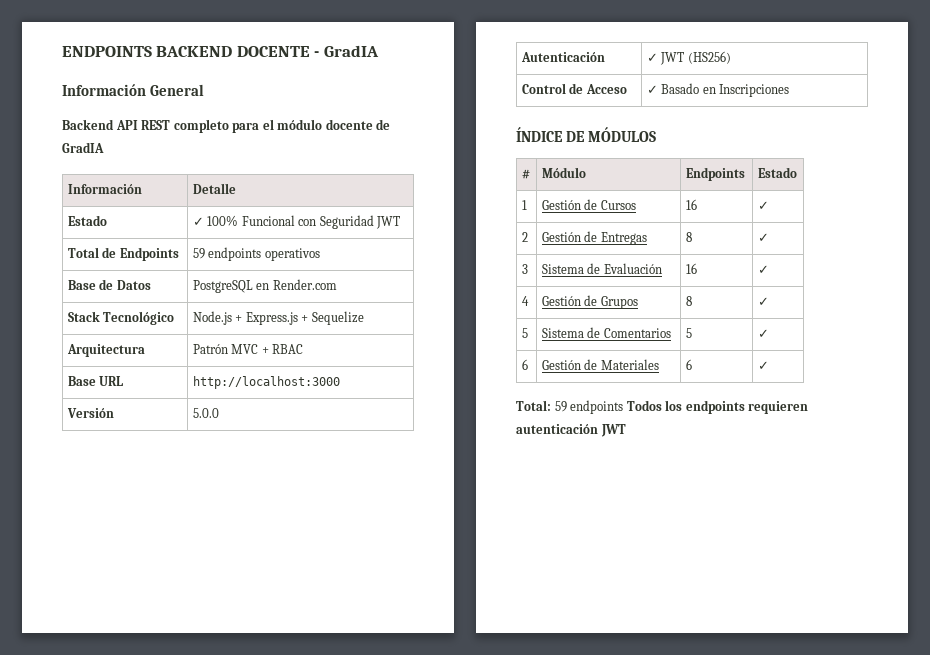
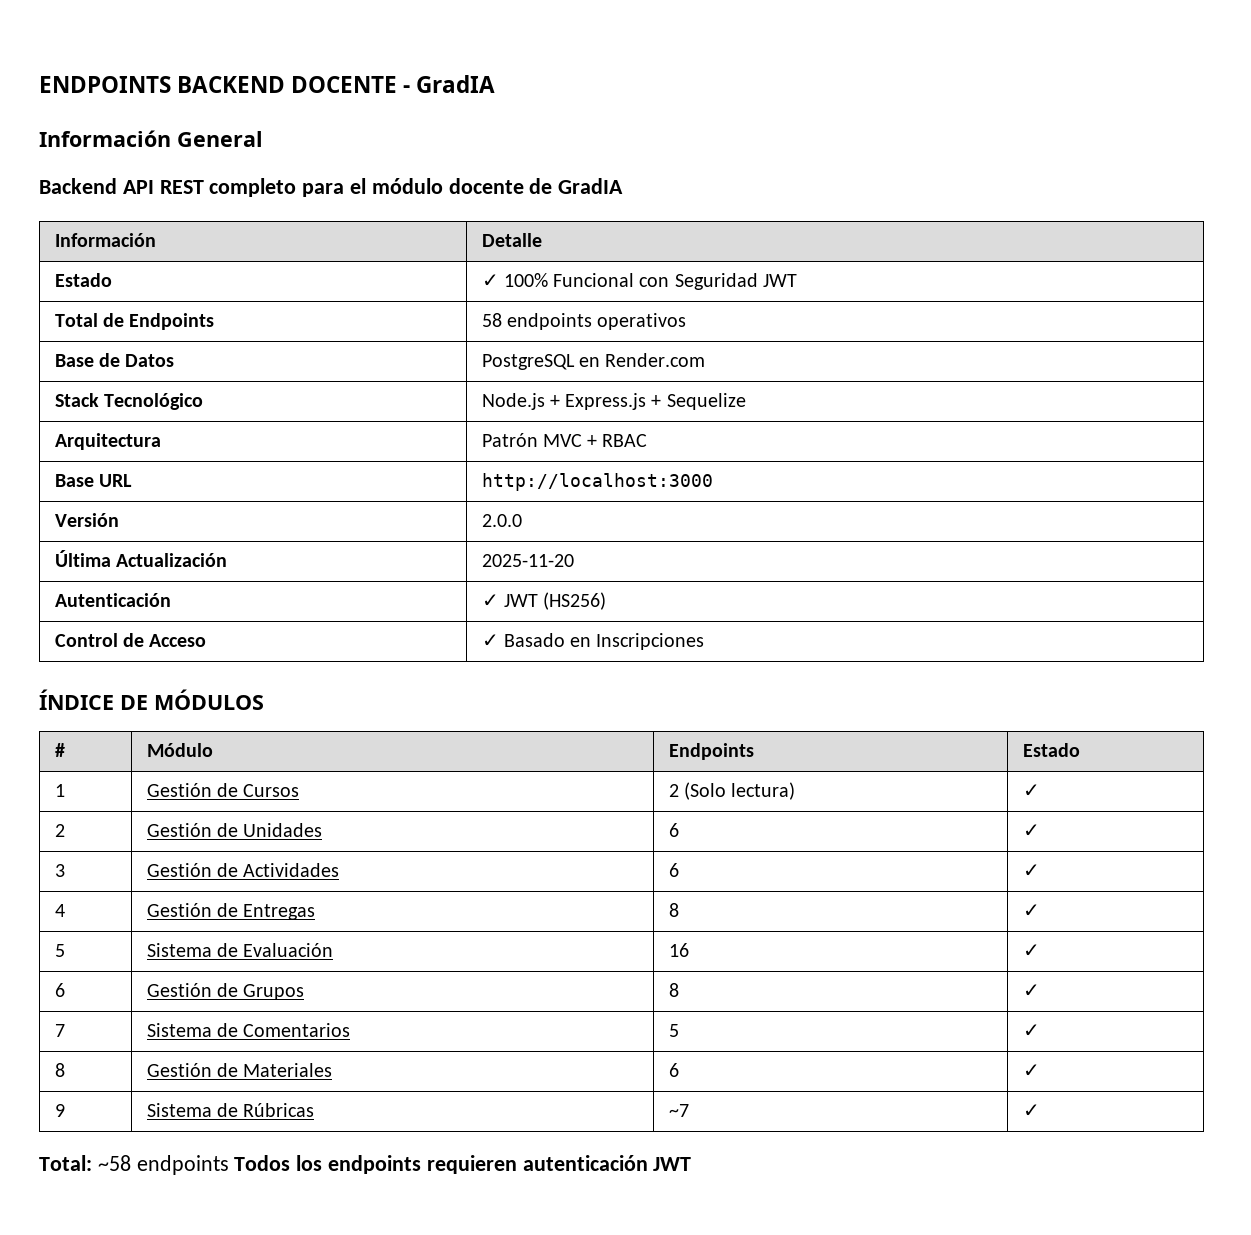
[192,248,205,259] 59 -> [481,313,502,327] 58
[192,408,219,418] 5.0.0 -> [481,514,522,527] [54,550,227,567] [481,554,574,567] 2.0.0 // Última Actualización | 2025-11-20
[685,199,697,210] 16 -> [668,782,796,800] 2 (Solo lectura)
(528, 237) none -> [146,823,323,837] [668,823,679,837] [1022,824,1040,837] [54,864,65,877] [146,863,340,877] [668,863,679,877] [1022,864,1040,877] [54,904,65,917] | Gestión de Unidades | 6 | ✓ // 3 | Gestión de Actividades | 6 | ✓ // 4
[521,264,528,274] 3 -> [54,944,65,957] 5
[521,296,529,306] 4 -> [54,983,65,997] 6
[521,328,528,338] 5 -> [54,1024,65,1037] 7
[521,359,528,370] 6 -> [54,1063,65,1077] 8
(769, 365) none -> [54,1104,65,1117] [146,1103,315,1117] [668,1104,689,1117] [1022,1104,1040,1117] // 9 | Sistema de Rúbricas | ~7 | ✓
[554,401,567,412] 59 -> [97,1155,131,1171] ~58

